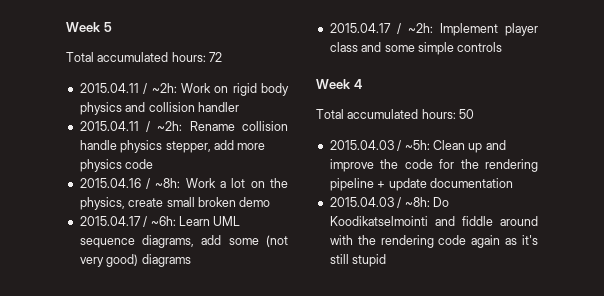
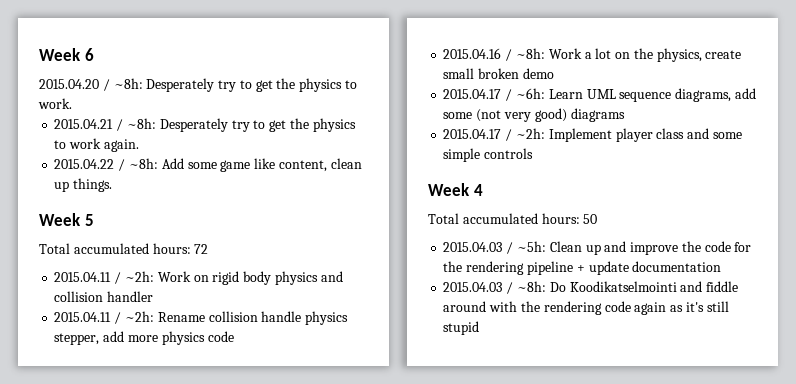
[66,22,101,32] Week -> [39,48,94,61] [39,78,358,92] [38,98,72,109] [54,118,356,132] [54,138,139,152] [54,158,362,172] [54,178,113,192] [39,213,81,226] Week 6 // 2015.04.20 / ~8h: Desperately try to get the physics to work. // 2015.04.21 / ~8h: Desperately try to get the physics to work again. // 2015.04.22 / ~8h: Add some game like content, clean up things. // Week

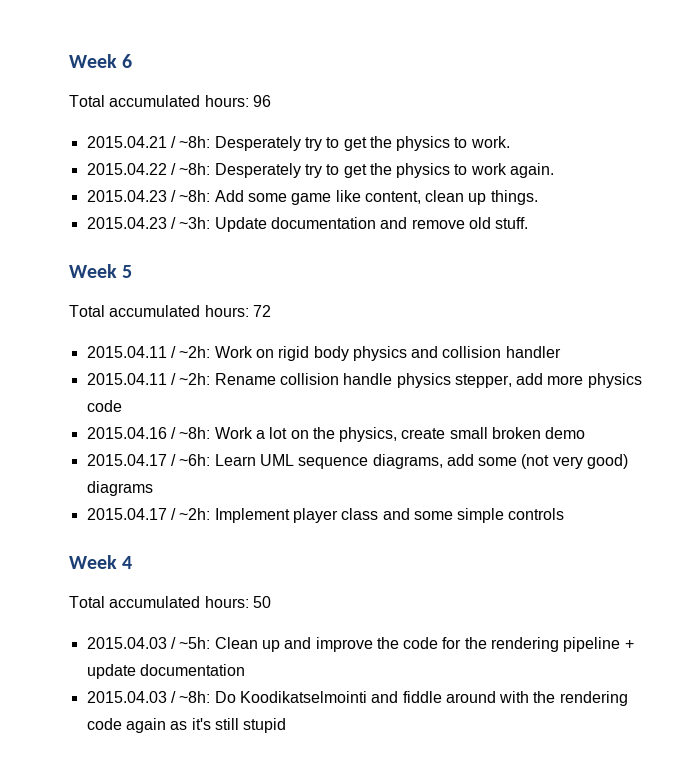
[39,79,99,89] 2015.04.20 -> [69,95,271,107] [86,136,167,148] Total accumulated hours: 96 // 2015.04.21
[54,119,114,129] 2015.04.21 -> [86,163,167,175] 2015.04.22
[54,159,115,169] 2015.04.22 -> [86,190,167,202] 2015.04.23
(113, 185) none -> [86,217,529,232] // 2015.04.23 / ~3h: Update documentation and remove old stuff.

